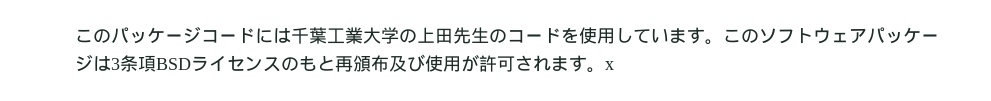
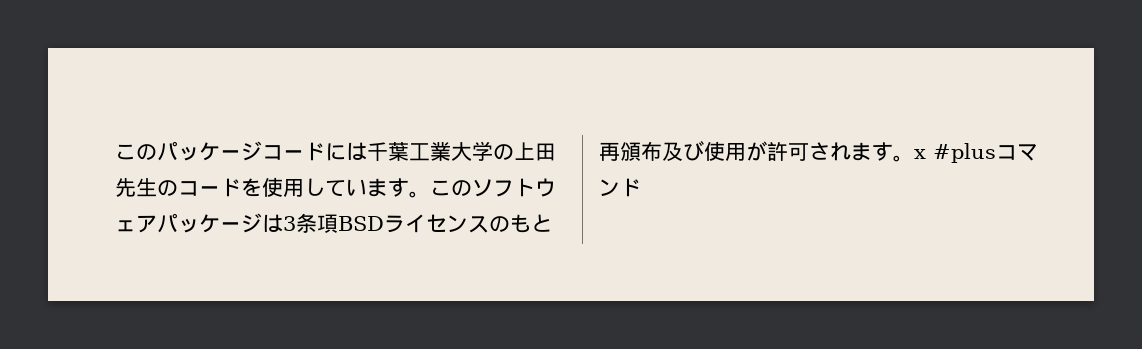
(614, 65) none -> [933,143,1038,163] [599,178,641,197] #plusコマンド

